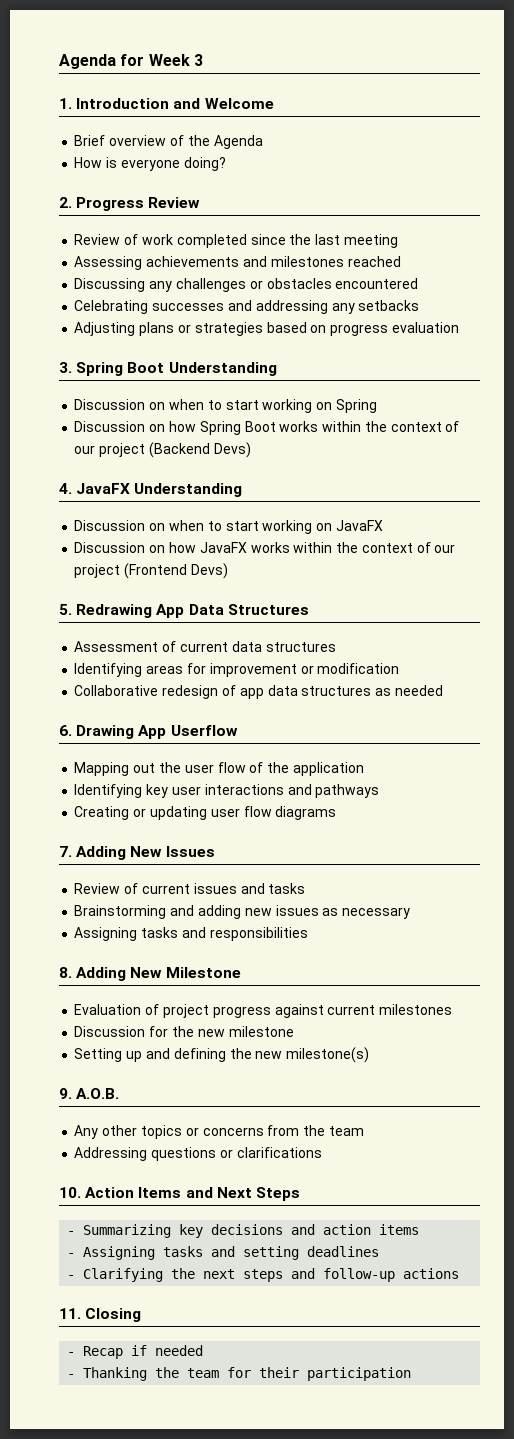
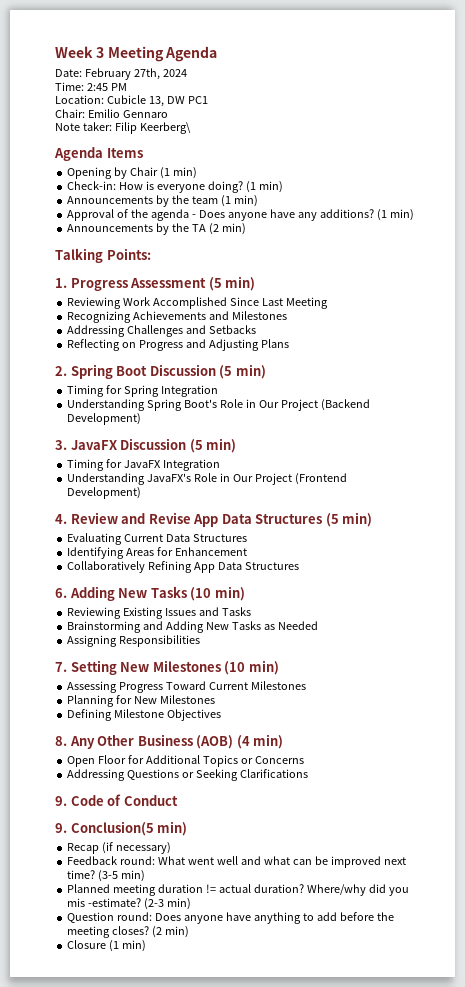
[59,54,145,69] Agenda for -> (55, 52) none
[59,98,274,109] [74,135,263,149] [74,157,226,171] [59,197,201,211] [74,234,398,248] [74,256,401,270] [74,278,419,292] [74,300,420,314] [74,322,459,336] [59,362,277,376] [74,399,377,413] [74,421,460,435] [74,442,251,458] [59,483,243,497] [74,520,383,534] [74,542,456,553] [74,563,228,579] [59,604,309,618] [74,641,336,652] [74,663,400,677] [74,685,443,699] [59,725,238,739] [74,762,364,776] [74,784,380,798] [74,806,337,820] [59,846,215,860] [74,883,306,894] [74,905,411,919] [74,927,308,941] [59,967,241,981] [74,1004,453,1018] [74,1026,294,1037] [74,1047,370,1063] [59,1088,120,1099] [74,1125,364,1139] [74,1147,322,1161] [59,1187,300,1201] [67,1224,420,1238] [67,1246,380,1260] [67,1268,460,1282] [59,1308,142,1322] [67,1345,204,1359] [67,1367,412,1381] // 1. Introduction and Welcome // Brief overview of the Agenda // How is everyone doing? // 2. Progress Review // Review of work completed since the last meeting // Assessing achievements and milestones reached // Discussing any challenges or obstacles encountered // Celebrating successes and addressing any setbacks // Adjusting plans or strategies based on progress evaluation // 3. Spring Boot Understanding // Discussion on when to start working on Spring // Discussion on how Spring Boot works within the context of our project (Backend Devs) // 4. JavaFX Understanding // Discussion on when to start working on JavaFX // Discussion on how JavaFX works within the context of our project (Frontend Devs) // 5. Redrawing App Data Structures // Assessment of current data structures // Identifying areas for improvement or modification // Collaborative redesign of app data structures as needed // 6. Drawing App Userflow // Mapping out the user flow of the application // Identifying key user interactions and pathways // Creating or updating user flow diagrams // 7. Adding New Issues // Review of current issues and tasks // Brainstorming and adding new issues as necessary // Assigning tasks and responsibilities // 8. Adding New Milestone // Evaluation of project progress against current milestones // Discussion for the new milestone // Setting up and defining the new milestone(s) // 9. A.O.B. // Any other topics or concerns from the team // Addressing questions or clarifications // 10. Action Items and Next Steps // - Summarizing key decisions and action items // - Assigning tasks and setting deadlines // - Clarifying the next steps and follow-up actions // 11. Closing // - Recap if needed // - Thanking the team for their participation -> [107,46,218,62] [55,68,187,80] [55,82,127,91] [55,95,208,107] [55,109,168,118] [55,122,191,134] [54,147,143,161] [67,167,197,179] [67,181,283,193] [67,195,258,207] [67,209,414,221] [67,223,246,235] [55,248,151,263] [55,276,256,291] [67,297,328,309] [67,311,288,323] [67,325,257,337] [67,339,289,351] [55,364,266,379] [67,385,219,397] [67,399,370,411] [67,413,142,425] [55,438,237,453] [67,459,221,471] [67,473,347,485] [67,487,142,499] [55,512,373,527] [67,533,248,545] [67,547,248,559] [67,561,299,573] [55,586,245,601] [67,607,251,619] [67,621,318,633] [67,635,201,647] [55,660,279,675] [67,681,306,693] [67,695,216,707] [67,709,222,721] [55,734,284,749] [67,755,304,767] [67,769,308,781] [55,794,178,806] [55,821,188,836] [67,842,172,854] [67,856,406,868] [67,870,146,882] [67,884,409,896] [67,898,192,910] [67,912,394,924] [67,926,190,938] [67,940,147,952] Meeting Agenda // Date: February 27th, 2024 // Time: 2:45 PM // Location: Cubicle 13, DW PC1 // Chair: Emilio Gennaro // Note taker: Filip Keerberg\ // Agenda Items // Opening by Chair (1 min) // Check-in: How is everyone doing? (1 min) // Announcements by the team (1 min) // Approval of the agenda - Does anyone have any additions? (1 min) // Announcements by the TA (2 min) // Talking Points: // 1. Progress Assessment (5 min) // Reviewing Work Accomplished Since Last Meeting // Recognizing Achievements and Milestones // Addressing Challenges and Setbacks // Reflecting on Progress and Adjusting Plans // 2. Spring Boot Discussion (5 min) // Timing for Spring Integration // Understanding Spring Boot's Role in Our Project (Backend Development) // 3. JavaFX Discussion (5 min) // Timing for JavaFX Integration // Understanding JavaFX's Role in Our Project (Frontend Development) // 4. Review and Revise App Data Structures (5 min) // Evaluating Current Data Structures // Identifying Areas for Enhancement // Collaboratively Refining App Data Structures // 6. Adding New Tasks (10 min) // Reviewing Existing Issues and Tasks // Brainstorming and Adding New Tasks as Needed // Assigning Responsibilities // 7. Setting New Milestones (10 min) // Assessing Progress Toward Current Milestones // Planning for New Milestones // Defining Milestone Objectives // 8. Any Other Business (AOB) (4 min) // Open Floor for Additional Topics or Concerns // Addressing Questions or Seeking Clarifications // 9. Code of Conduct // 9. Conclusion(5 min) // Recap (if necessary) // Feedback round: What went well and what can be improved next time? (3-5 min) // Planned meeting duration != actual duration? Where/why did you mis -estimate? (2-3 min) // Question round: Does anyone have anything to add before the meeting closes? (2 min) // Closure (1 min)

